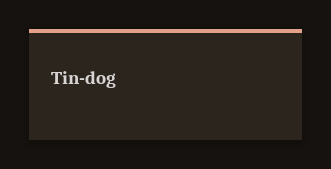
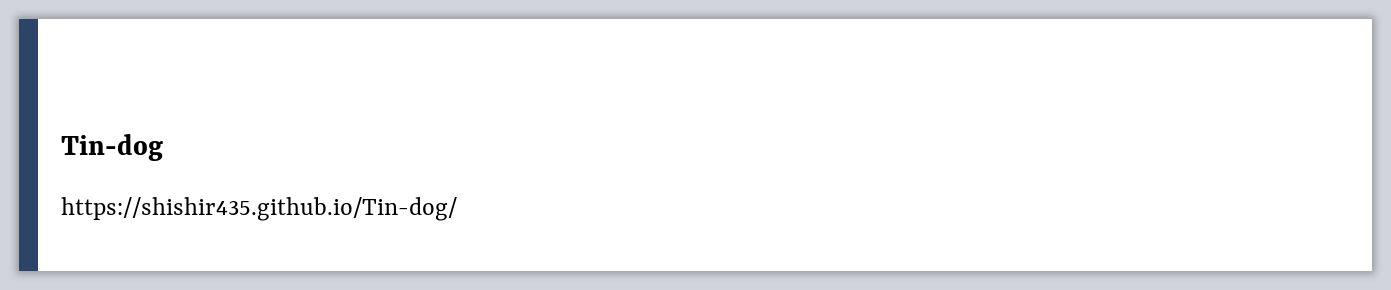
(116, 79) none -> [61,197,457,221] // https://shishir435.github.io/Tin-dog/

